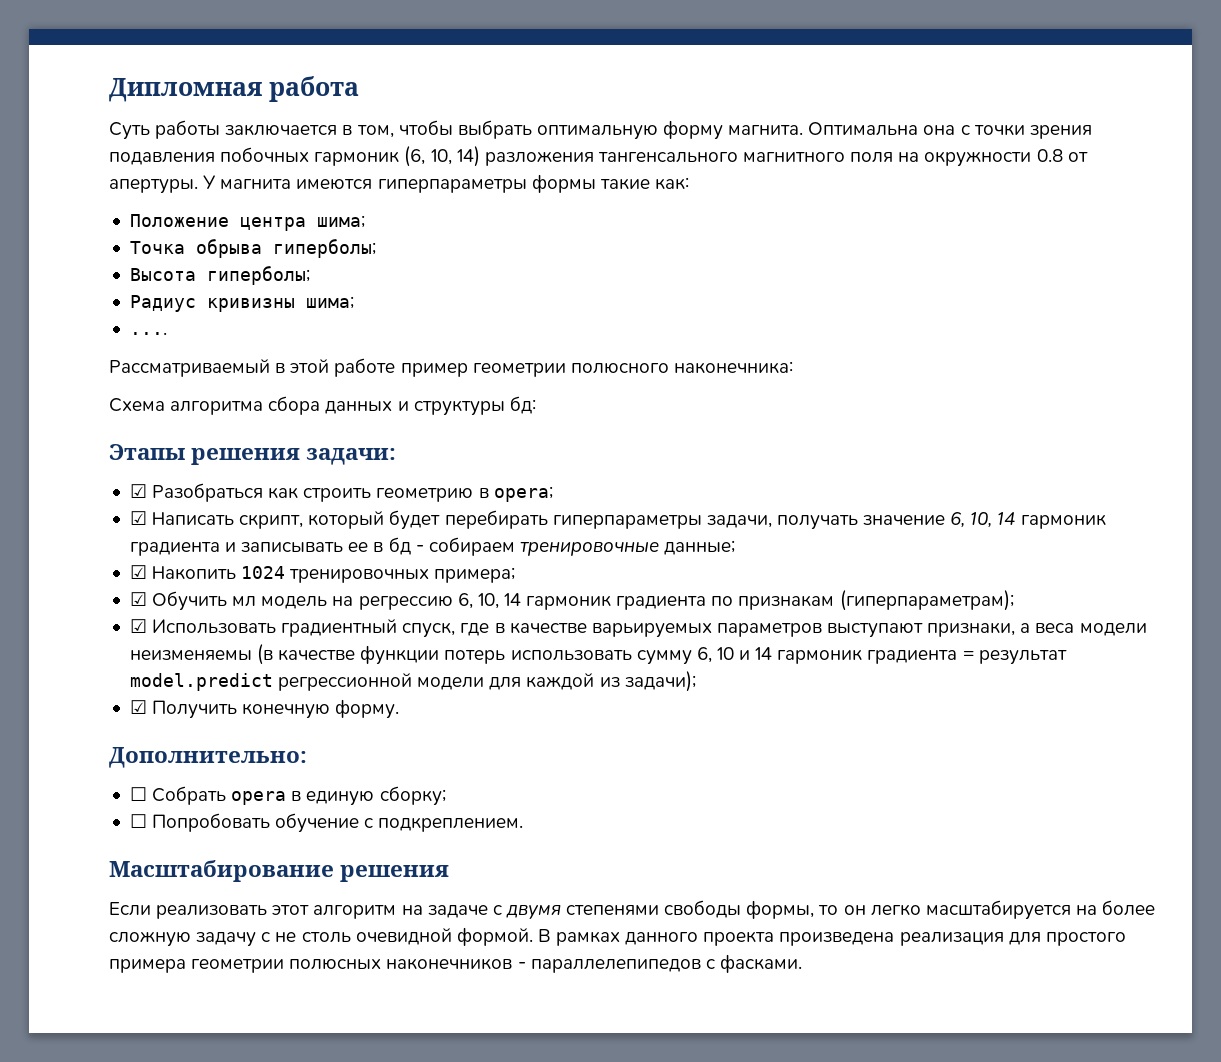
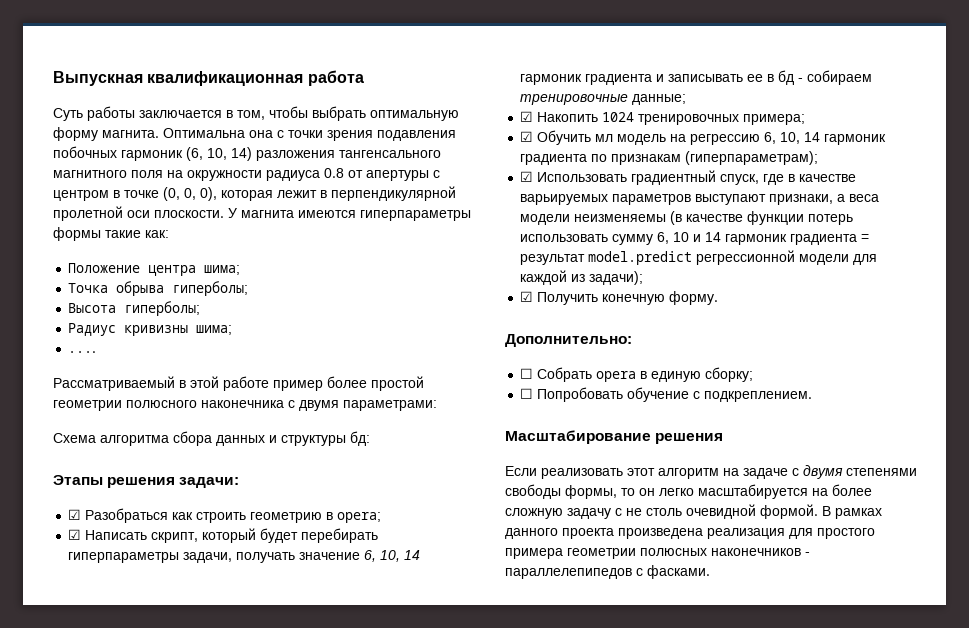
[109,78,262,102] Дипломная -> [53,71,304,86] Выпускная квалификационная
(1032, 159) none -> [266,170,320,181] радиуса
[109,179,198,194] апертуры. -> [366,170,440,181] [53,186,456,201] [53,206,224,221] апертуры с центром в точке (0, 0, 0), которая лежит в перпендикулярной пролетной оси плоскости.
[472,361,793,377] геометрии полюсного наконечника: -> [327,376,424,391] [53,400,437,411] более простой геометрии полюсного наконечника с двумя параметрами:

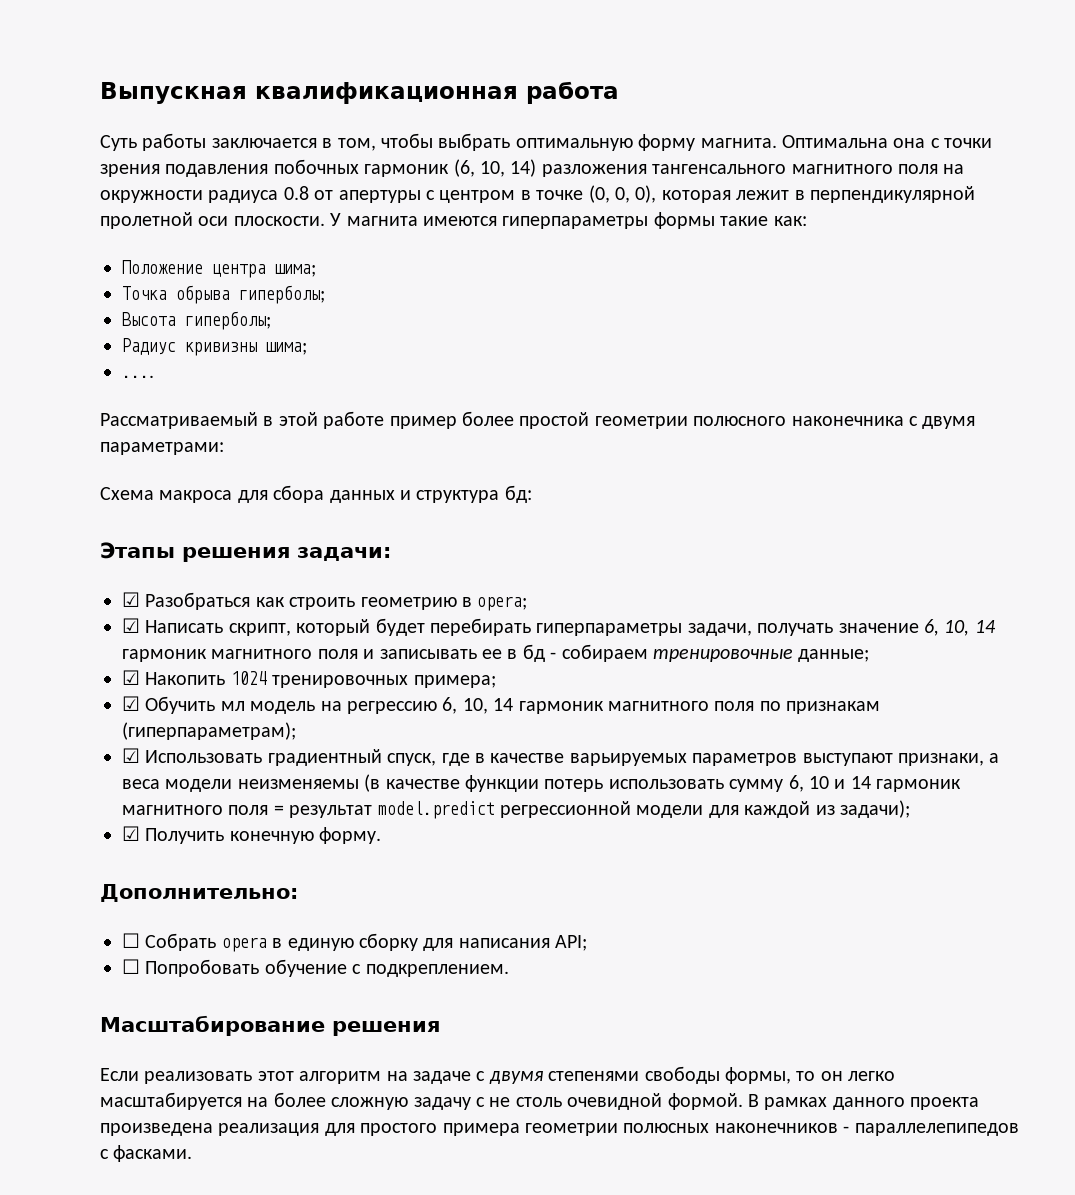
[100,435,169,446] алгоритма -> [159,490,268,503] макроса для
[281,435,346,446] структуры -> [416,490,500,503] структура
[585,74,653,85] градиента -> [211,649,358,659] магнитного поля
[520,154,588,165] градиента -> [607,701,755,711] магнитного поля
[790,234,858,245] градиента -> [122,805,269,815] магнитного поля
[705,367,754,382] сборку; -> [359,933,588,951] сборку для написания API;

